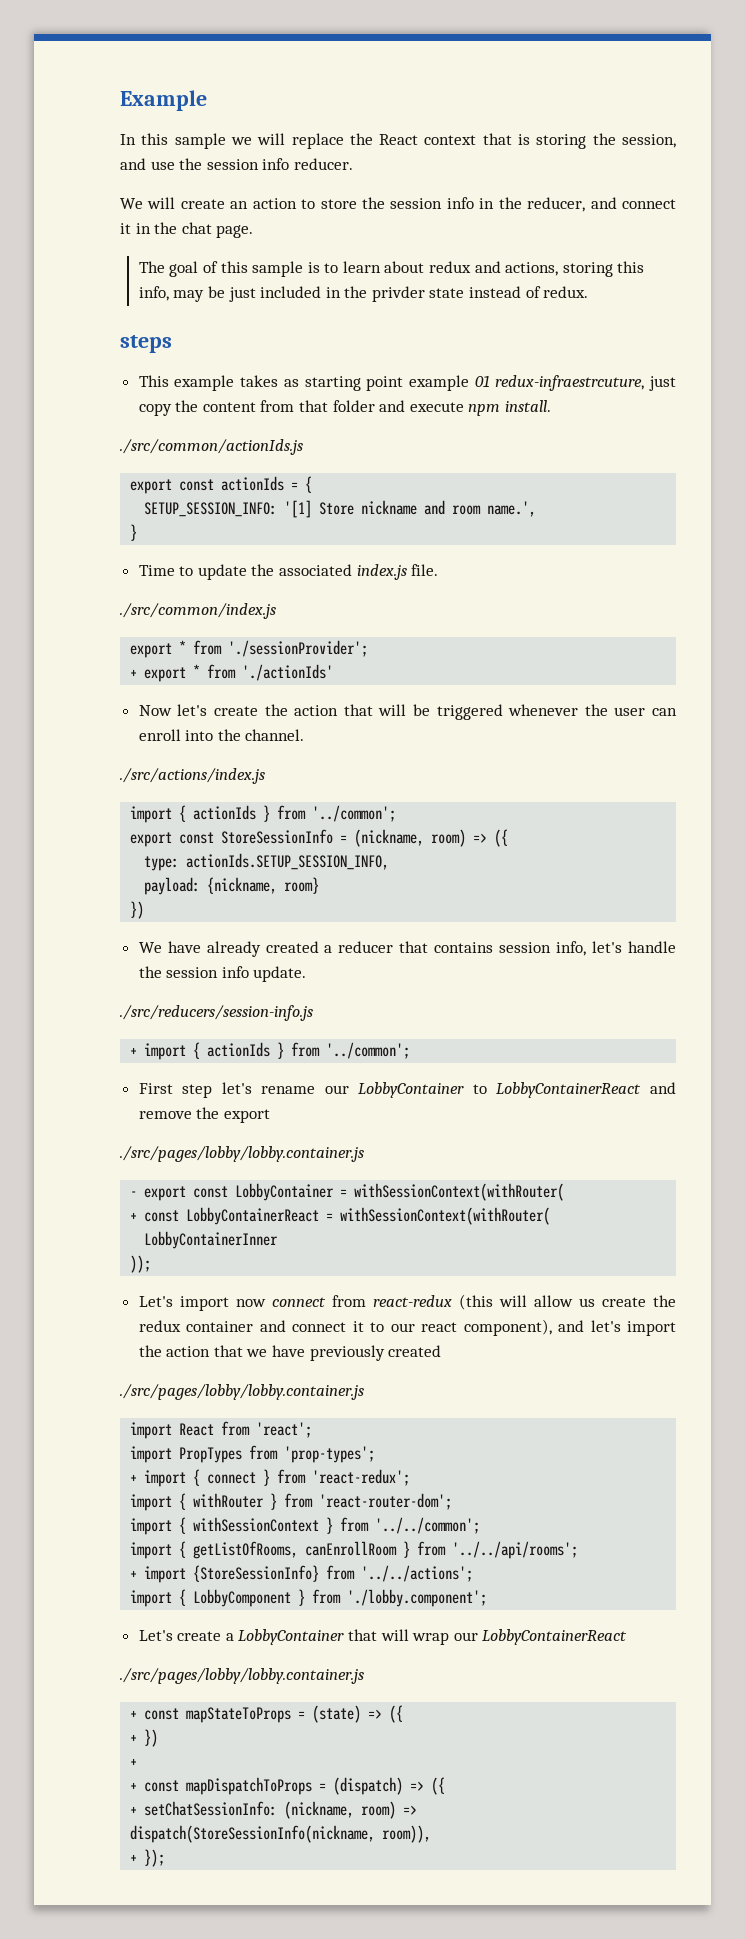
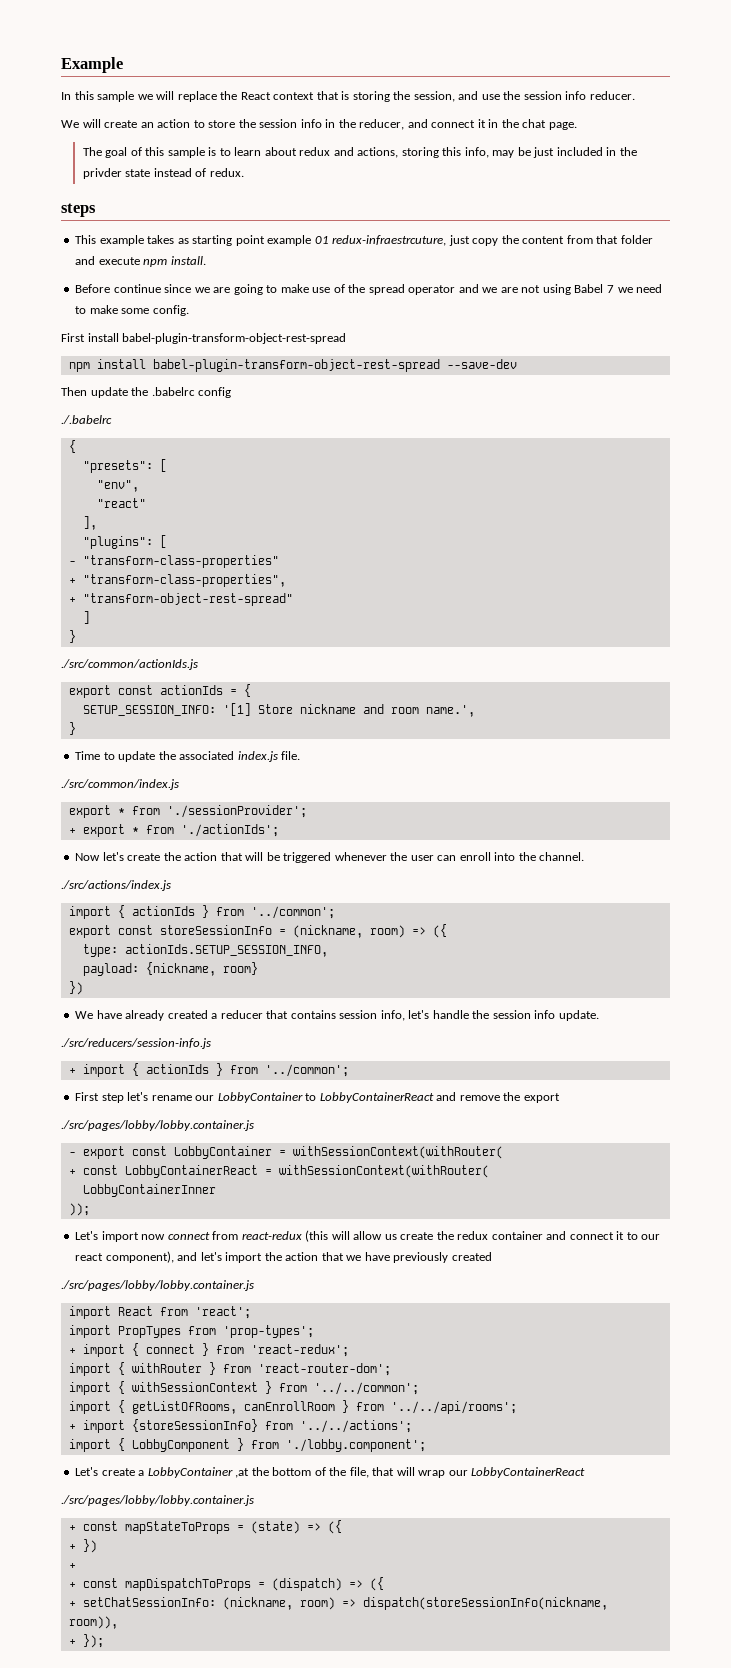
(552, 406) none -> [75,284,663,295] [75,305,189,316] [61,333,347,344] [68,359,517,372] [61,387,232,398] [61,415,112,424] [68,440,76,453] [82,459,167,473] [96,480,139,492] [96,498,146,508] [82,516,97,530] [82,535,167,549] [68,555,279,568] [68,574,286,587] [68,593,293,606] [82,611,90,624] [68,630,76,643] // Before continue since we are going to make use of the spread operator and we are not using Babel 7 we need to make some config. // First install babel-plugin-transform-object-rest-spread // npm install babel-plugin-transform-object-rest-spread --save-dev // Then update the .babelrc config // ./.babelrc // { // "presets": [ // "env", // "react" // ], // "plugins": [ // - "transform-class-properties" // + "transform-class-properties", // + "transform-object-rest-spread" // ] // }
[242,664,334,681] './actionIds' -> [180,824,279,837] './actionIds';
[221,829,334,844] StoreSessionInfo -> [159,925,272,935] storeSessionInfo
[193,1565,320,1582] {StoreSessionInfo} -> [131,1419,258,1432] {storeSessionInfo}
(345, 1637) none -> [235,1467,369,1478] ,at the bottom of the file,
[130,1825,376,1843] dispatch(StoreSessionInfo(nickname, -> [362,1597,608,1610] dispatch(storeSessionInfo(nickname,

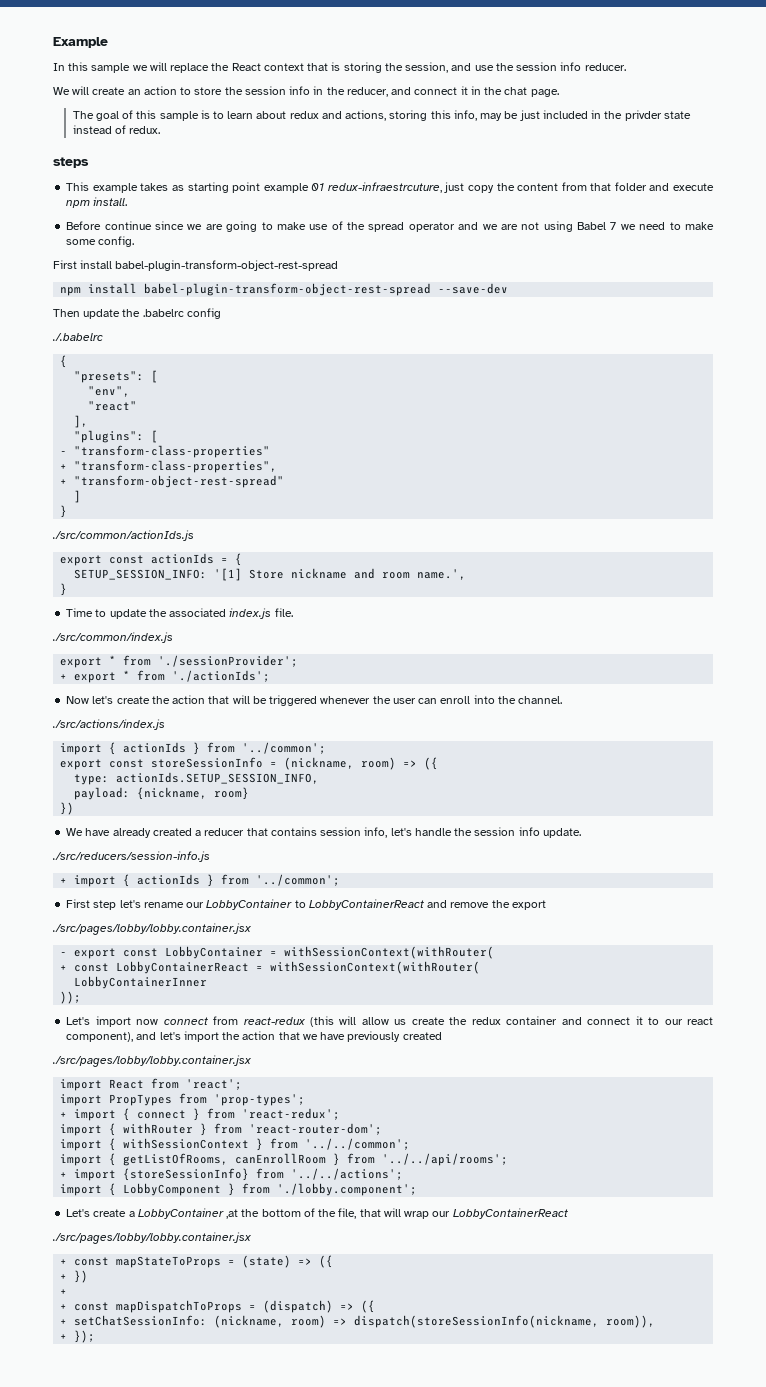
[61,1120,254,1131] ./src/pages/lobby/lobby.container.js -> [52,923,252,935] ./src/pages/lobby/lobby.container.jsx
[61,1280,254,1291] ./src/pages/lobby/lobby.container.js -> [52,1055,252,1067] ./src/pages/lobby/lobby.container.jsx
[61,1495,254,1506] ./src/pages/lobby/lobby.container.js -> [52,1232,252,1244] ./src/pages/lobby/lobby.container.jsx

